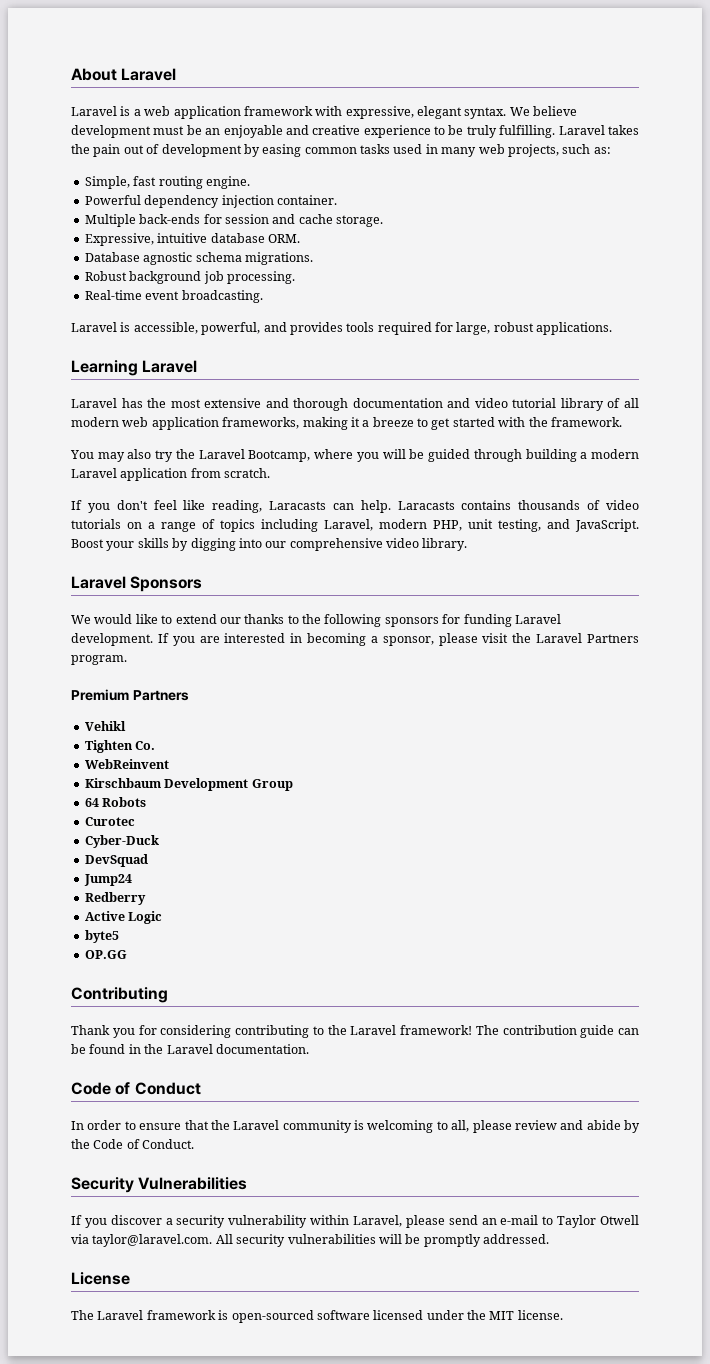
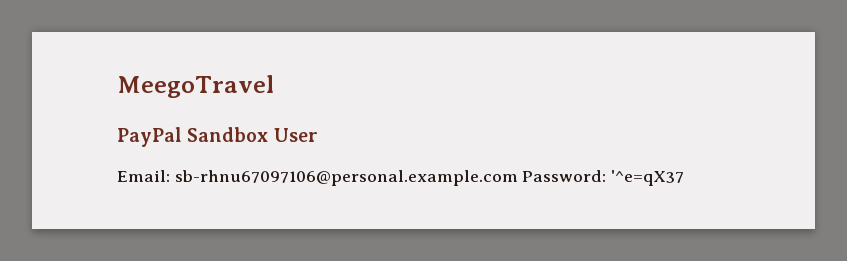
[71,68,177,81] [71,106,578,119] [71,125,639,138] [71,144,611,157] [84,176,250,189] [84,195,337,208] [84,214,383,227] [84,233,300,246] [84,252,313,265] [84,271,295,284] [84,290,263,303] [71,322,613,335] [71,360,198,376] [71,398,640,411] [71,417,622,430] [70,449,640,462] [71,468,271,481] [71,500,639,513] [71,519,639,532] [71,538,468,551] [71,576,203,592] [71,614,561,627] [71,633,640,646] [71,655,127,665] [71,689,189,701] [84,721,126,731] [84,740,156,753] [84,759,169,769] [84,778,293,791] [84,797,147,807] [84,817,135,826] [84,835,159,848] [84,854,148,867] [83,874,132,886] [84,892,146,905] [84,911,163,924] [84,930,119,943] [84,950,127,959] [71,987,168,1003] [71,1025,639,1038] [71,1044,309,1054] [71,1082,201,1095] [71,1120,640,1133] [71,1139,195,1149] [71,1177,248,1193] [71,1215,639,1228] [71,1234,549,1247] [71,1272,130,1285] [71,1310,563,1323] About Laravel // Laravel is a web application framework with expressive, elegant syntax. We believe development must be an enjoyable and creative experience to be truly fulfilling. Laravel takes the pain out of development by easing common tasks used in many web projects, such as: // Simple, fast routing engine. // Powerful dependency injection container. // Multiple back-ends for session and cache storage. // Expressive, intuitive database ORM. // Database agnostic schema migrations. // Robust background job processing. // Real-time event broadcasting. // Laravel is accessible, powerful, and provides tools required for large, robust applications. // Learning Laravel // Laravel has the most extensive and thorough documentation and video tutorial library of all modern web application frameworks, making it a breeze to get started with the framework. // You may also try the Laravel Bootcamp, where you will be guided through building a modern Laravel application from scratch. // If you don't feel like reading, Laracasts can help. Laracasts contains thousands of video tutorials on a range of topics including Laravel, modern PHP, unit testing, and JavaScript. Boost your skills by digging into our comprehensive video library. // Laravel Sponsors // We would like to extend our thanks to the following sponsors for funding Laravel development. If you are interested in becoming a sponsor, please visit the Laravel Partners program. // Premium Partners // Vehikl // Tighten Co. // WebReinvent // Kirschbaum Development Group // 64 Robots // Curotec // Cyber-Duck // DevSquad // Jump24 // Redberry // Active Logic // byte5 // OP.GG // Contributing // Thank you for considering contributing to the Laravel framework! The contribution guide can be found in the Laravel documentation. // Code of Conduct // In order to ensure that the Laravel community is welcoming to all, please review and abide by the Code of Conduct. // Security Vulnerabilities // If you discover a security vulnerability within Laravel, please send an e-mail to Taylor Otwell via taylor@laravel.com. All security vulnerabilities will be promptly addressed. // License // The Laravel framework is open-sourced software licensed under the MIT license. -> [117,75,274,98] [117,127,318,147] [117,170,685,186] MeegoTravel // PayPal Sandbox User // Email: sb-rhnu67097106@personal.example.com Password: '^e=qX37

